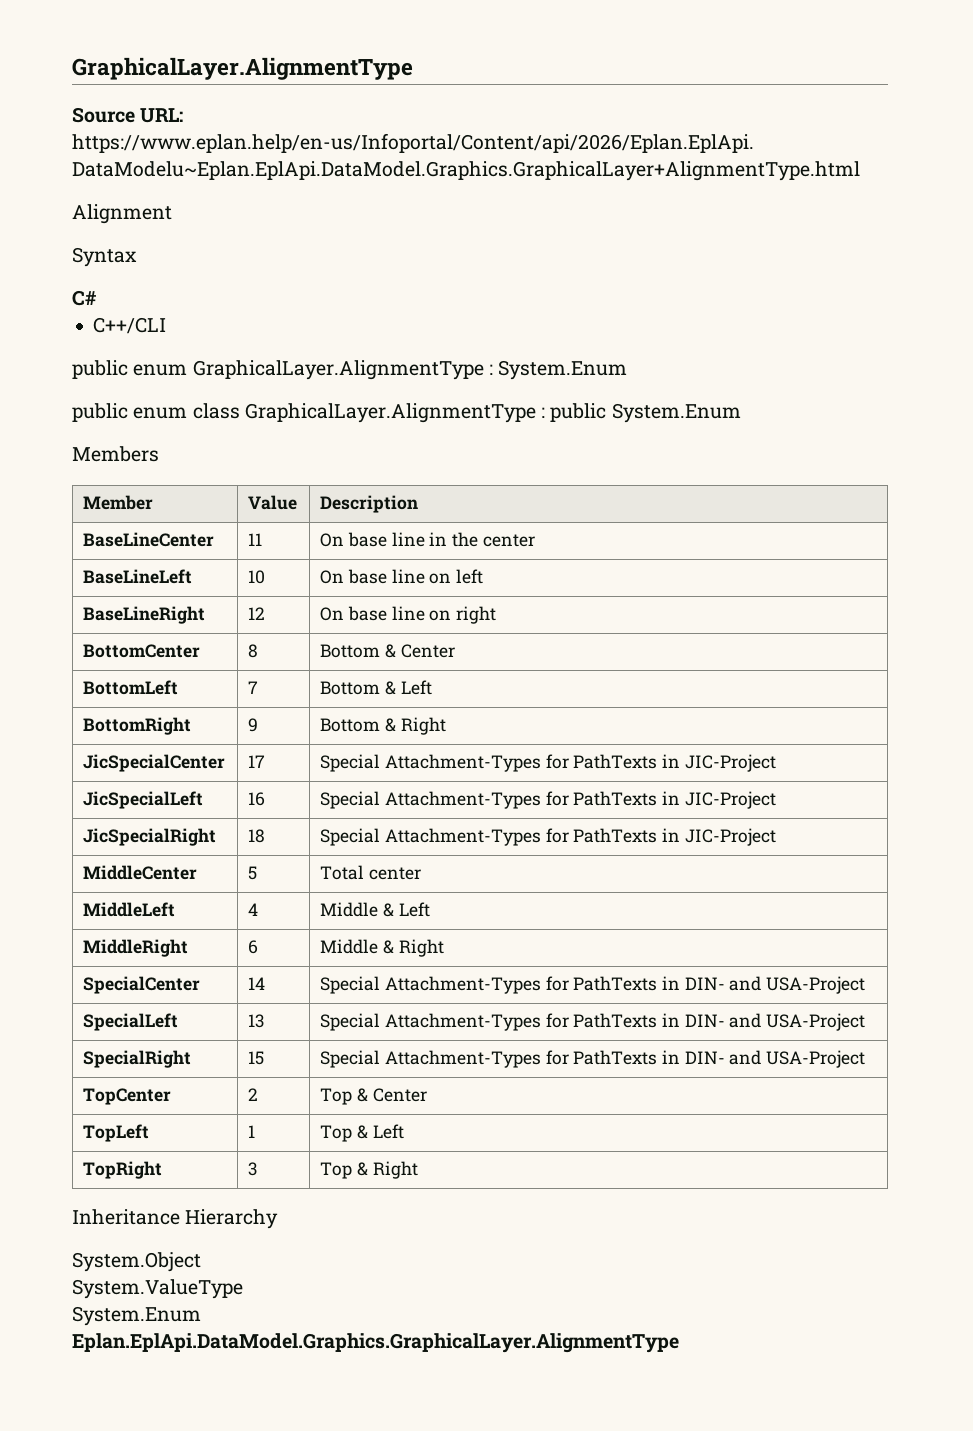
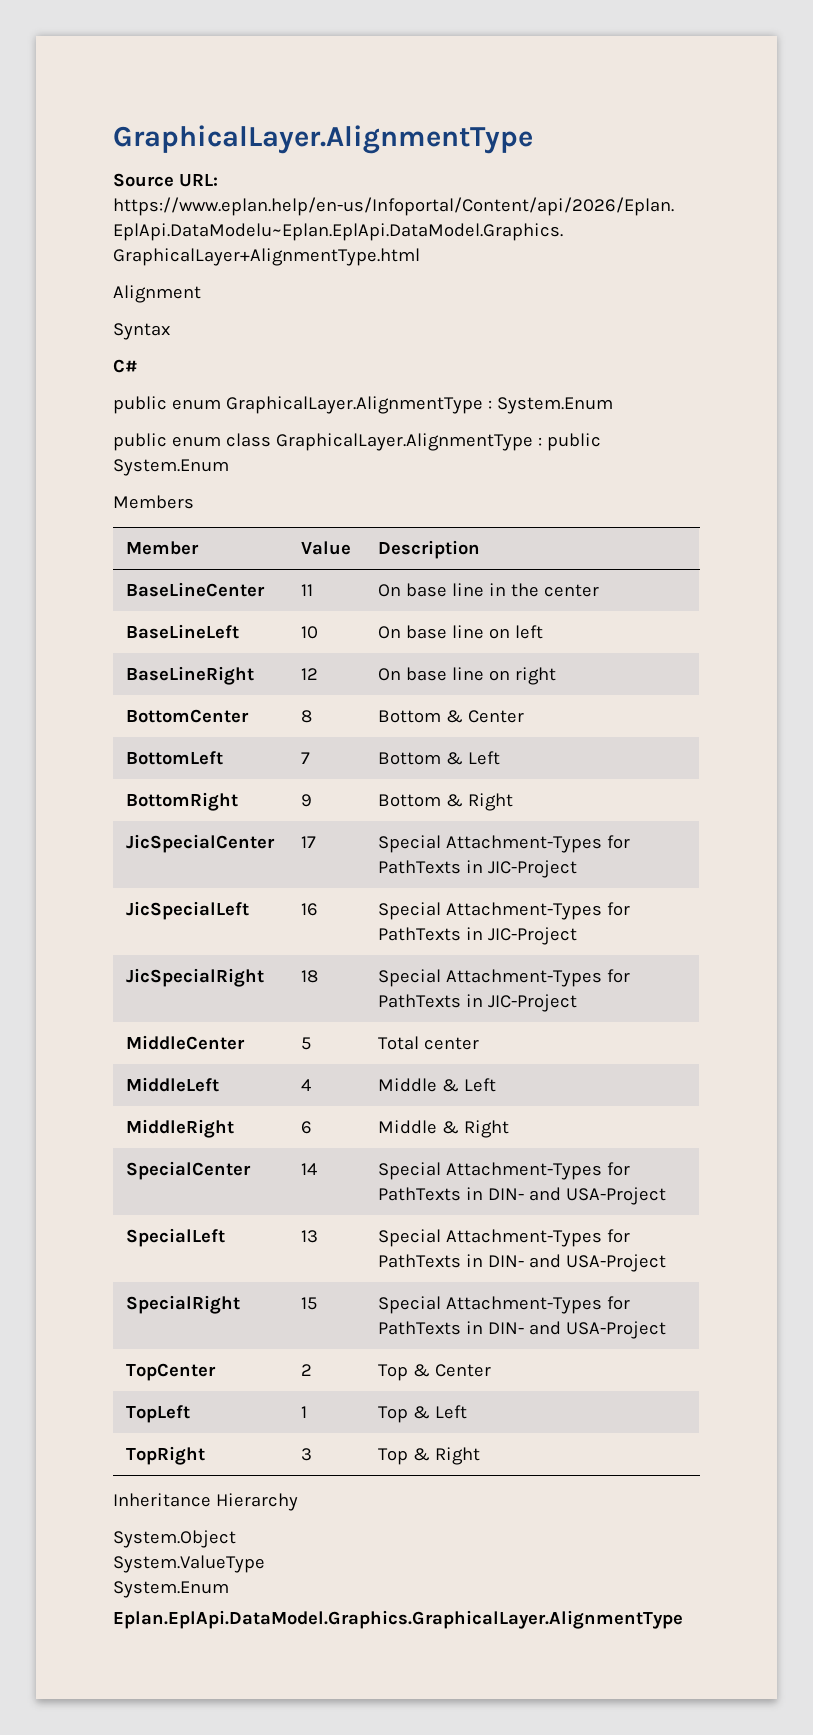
[93,317,167,334] // C++/CLI -> (138, 366) none

